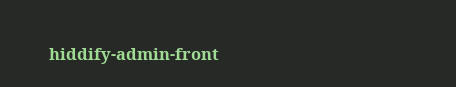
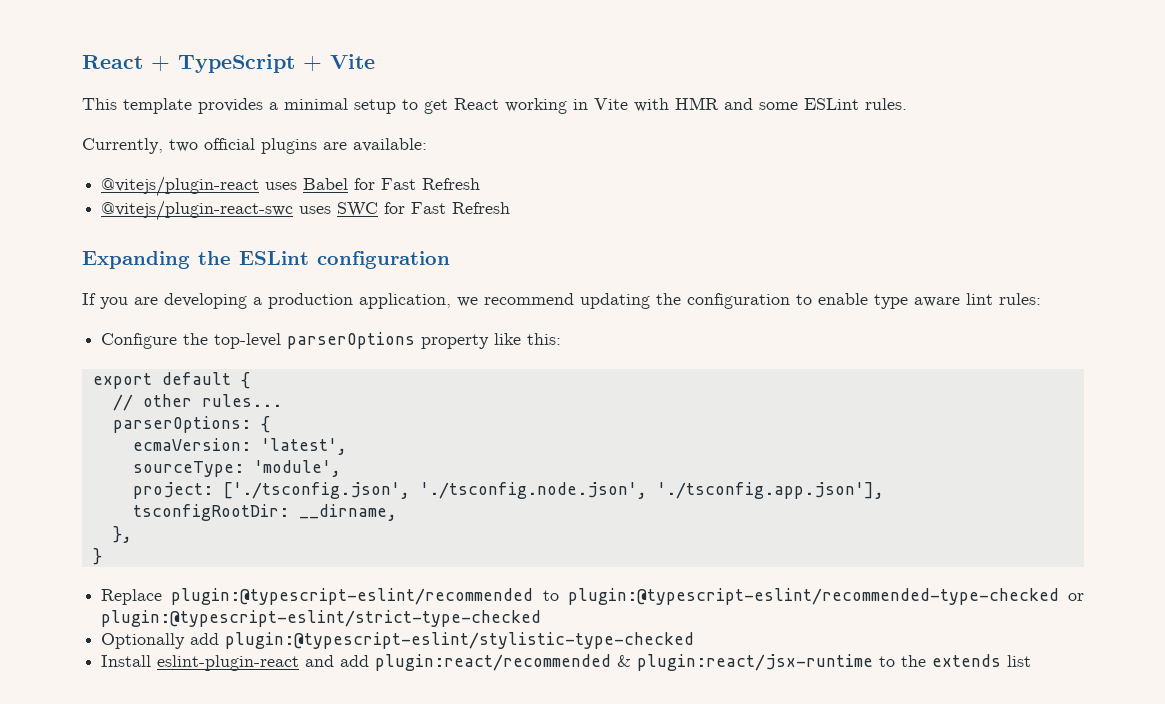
[49,48,219,64] hiddify-admin-front -> [82,54,375,73] [82,97,907,114] [82,138,427,154] [101,176,481,197] [101,200,511,221] [82,251,450,269] [82,293,1041,309] [101,332,562,349] [92,372,250,389] [112,394,282,411] [112,416,270,433] [132,438,347,455] [132,460,341,477] [132,482,884,499] [132,504,397,521] [112,526,132,543] [92,548,102,565] [101,588,1084,605] [101,610,542,627] [101,632,695,649] [101,654,1032,671] React + TypeScript + Vite // This template provides a minimal setup to get React working in Vite with HMR and some ESLint rules. // Currently, two official plugins are available: // @vitejs/plugin-react uses Babel for Fast Refresh // @vitejs/plugin-react-swc uses SWC for Fast Refresh // Expanding the ESLint configuration // If you are developing a production application, we recommend updating the configuration to enable type aware lint rules: // Configure the top-level parserOptions property like this: // export default { // // other rules... // parserOptions: { // ecmaVersion: 'latest', // sourceType: 'module', // project: ['./tsconfig.json', './tsconfig.node.json', './tsconfig.app.json'], // tsconfigRootDir: __dirname, // }, // } // Replace plugin:@typescript-eslint/recommended to plugin:@typescript-eslint/recommended-type-checked or plugin:@typescript-eslint/strict-type-checked // Optionally add plugin:@typescript-eslint/stylistic-type-checked // Install eslint-plugin-react and add plugin:react/recommended & plugin:react/jsx-runtime to the extends list

